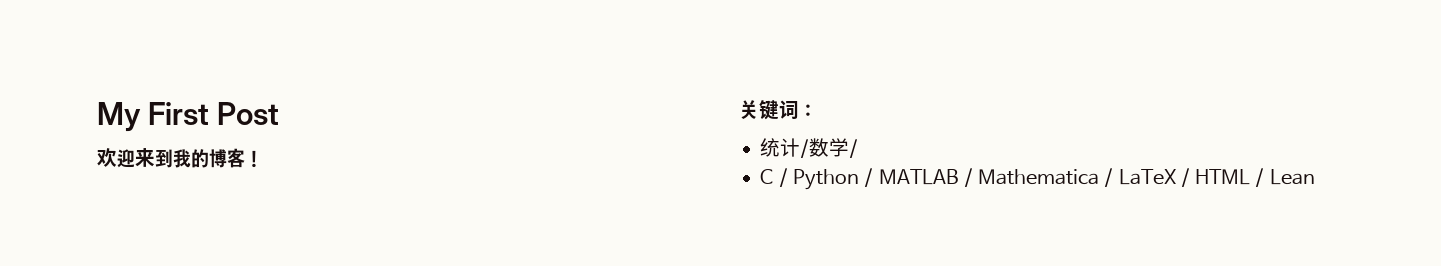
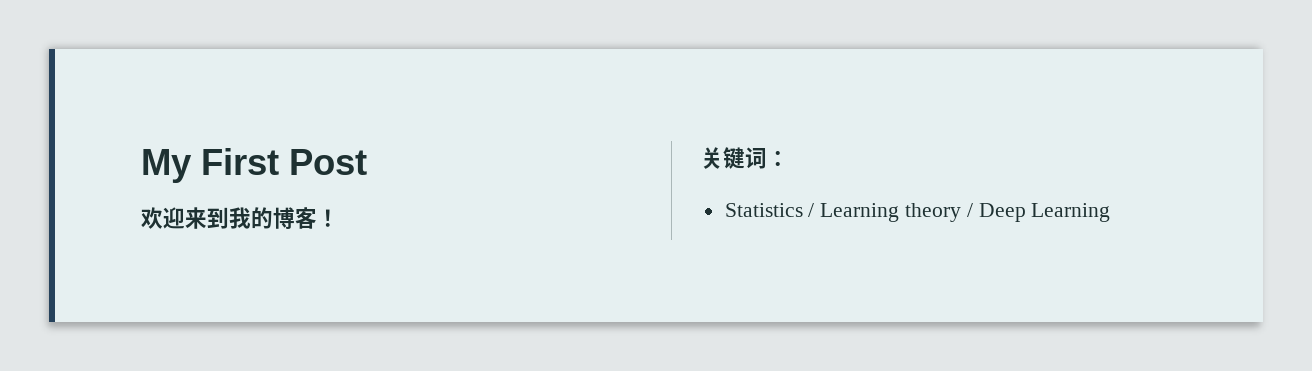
[760,138,859,158] [760,168,1315,190] 统计/数学/ // C / Python / MATLAB / Mathematica / LaTeX / HTML / Lean -> [724,203,1111,222] Statistics / Learning theory / Deep Learning

